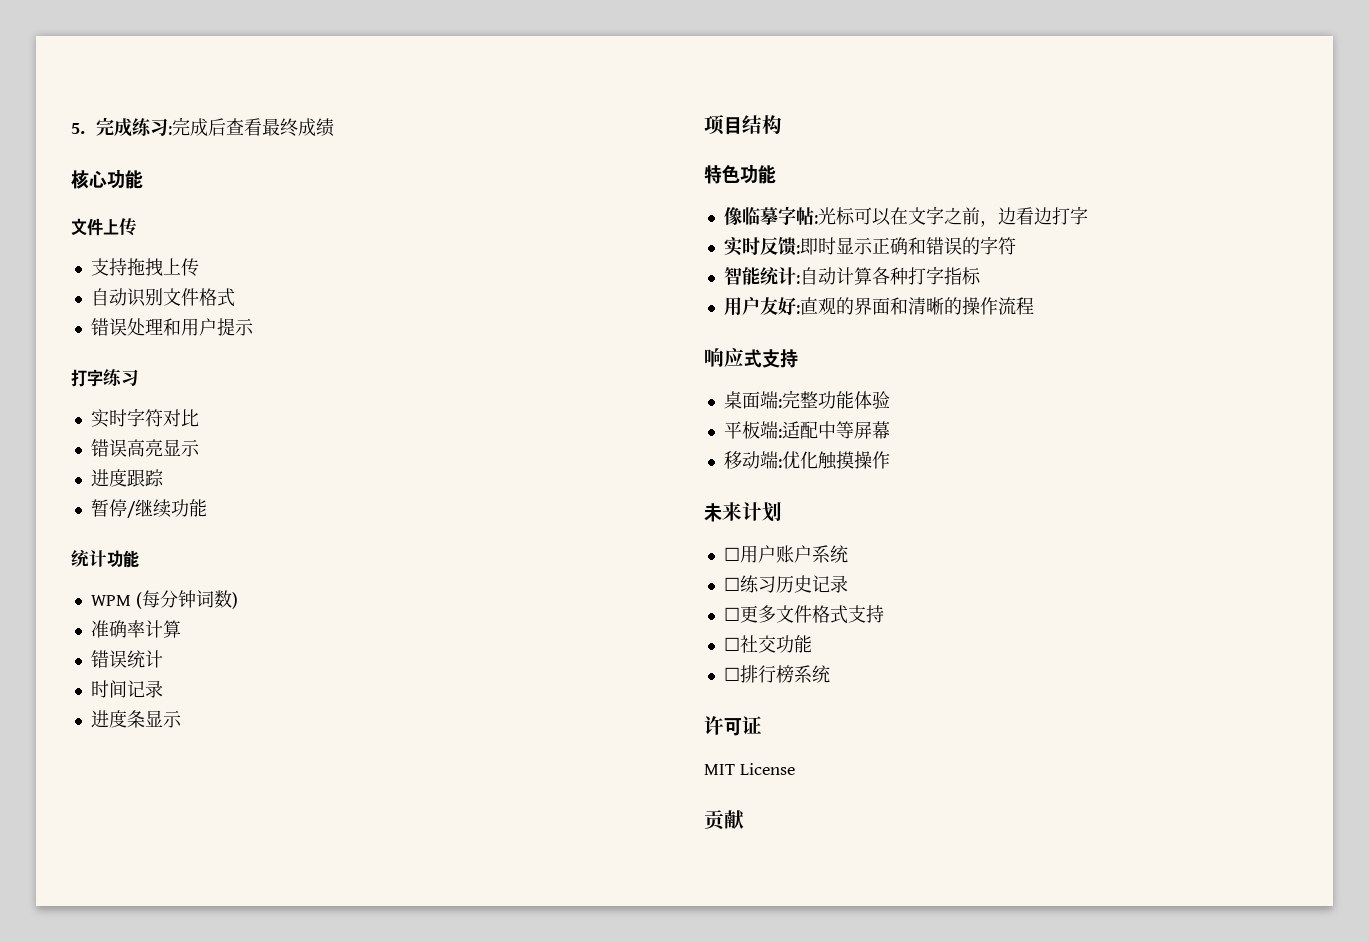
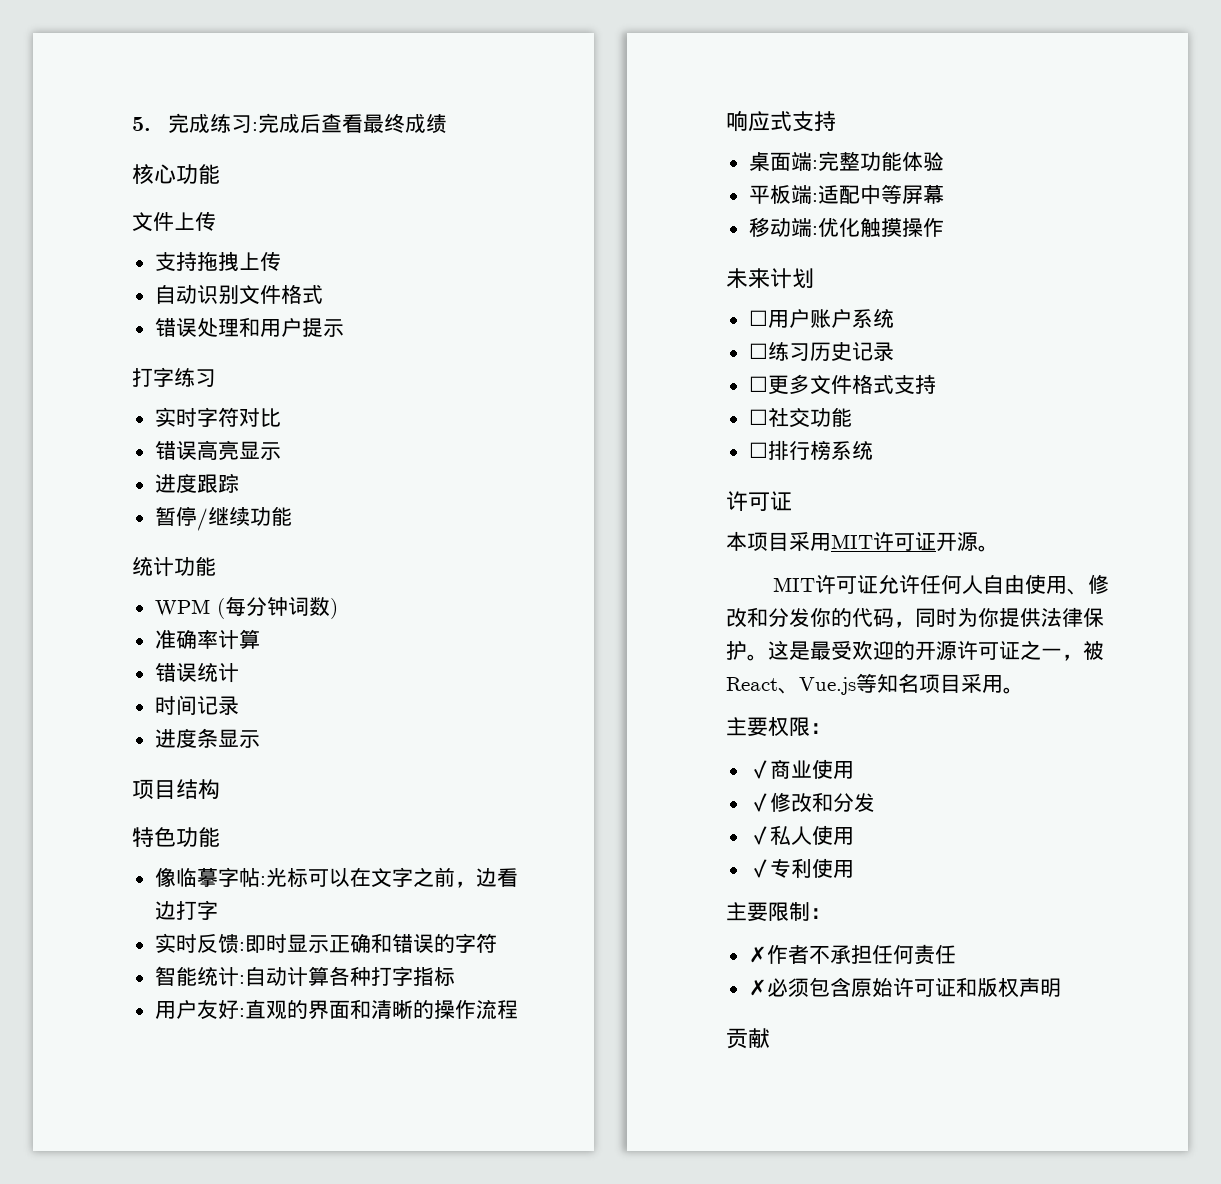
[704,763,795,775] MIT License -> [726,531,999,552] [773,574,1110,595] [726,607,1104,628] [726,640,1104,661] [726,673,1024,695] [726,717,831,737] [748,759,854,779] [748,792,875,812] [748,825,854,845] [748,858,854,878] [726,902,831,921] [748,944,956,965] [748,977,1061,998] 本项目采用MIT许可证开源。 // MIT许可证允许任何人自由使用、修改和分发你的代码，同时为你提供法律保护。这是最受欢迎的开源许可证之一，被React、Vue.js等知名项目采用。 // 主要权限： // ✓商业使用 // ✓修改和分发 // ✓私人使用 // ✓专利使用 // 主要限制： // ✗作者不承担任何责任 // ✗必须包含原始许可证和版权声明

